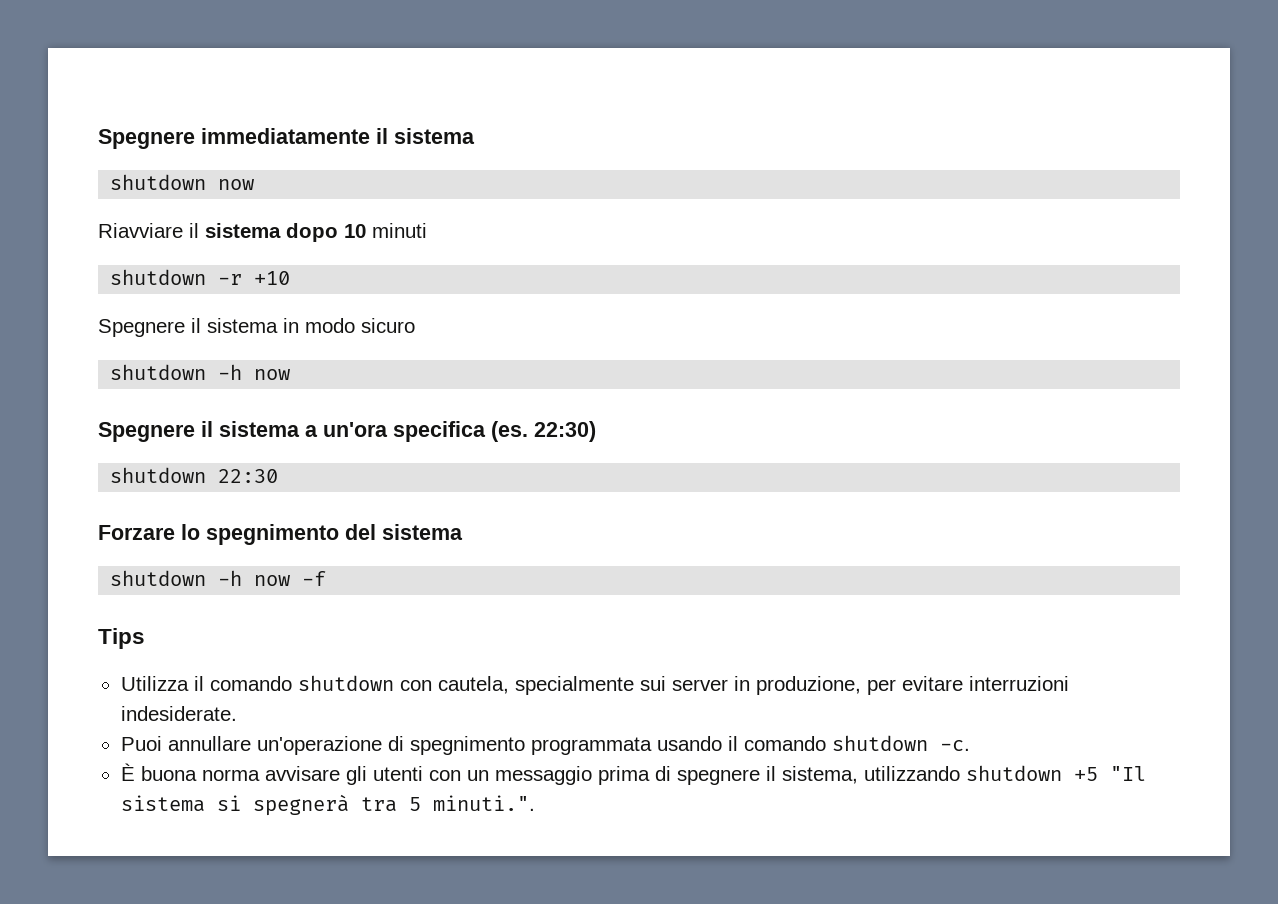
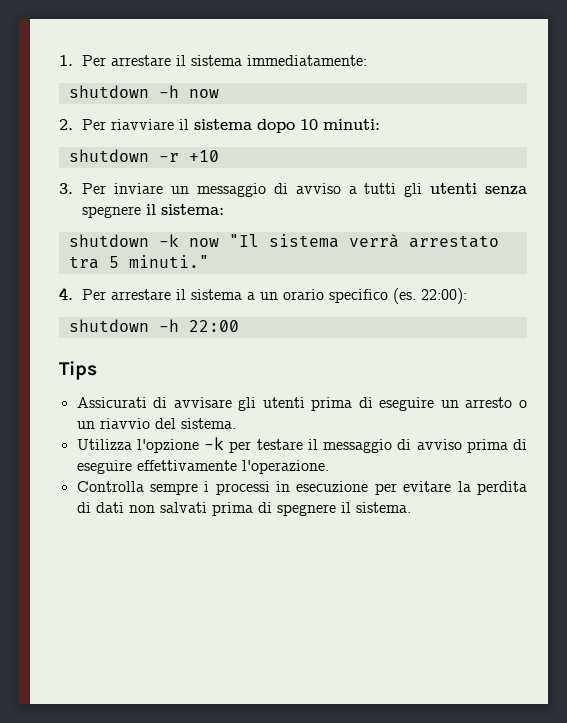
[98,128,475,149] [110,174,255,190] [98,223,183,238] Spegnere immediatamente il sistema // shutdown now // Riavviare -> [59,55,368,66] [68,85,219,98] [59,119,175,130] 1. Per arrestare il sistema immediatamente: // shutdown -h now // 2. Per riavviare
[372,223,427,238] minuti -> [323,119,381,130] minuti:
[98,318,415,337] [110,364,291,380] [98,421,596,442] [110,467,279,483] [98,524,463,545] [110,570,327,586] [98,628,145,649] [120,675,1069,695] [120,706,237,721] [120,735,970,755] [120,763,1146,785] [120,794,535,816] Spegnere il sistema in modo sicuro // shutdown -h now // Spegnere il sistema a un'ora specifica (es. 22:30) // shutdown 22:30 // Forzare lo spegnimento del sistema // shutdown -h now -f // Tips // Utilizza il comando shutdown con cautela, specialmente sui server in produzione, per evitare interruzioni indesiderate. // Puoi annullare un'operazione di spegnimento programmata usando il comando shutdown -c. // È buona norma avvisare gli utenti con un messaggio prima di spegnere il sistema, utilizzando shutdown +5 "Il sistema si spegnerà tra 5 minuti.". -> [59,183,527,197] [82,204,225,218] [68,234,499,248] [68,255,209,269] [59,287,468,304] [68,319,239,332] [59,361,97,380] [76,397,527,411] [76,418,236,429] [76,437,527,453] [76,460,329,474] [76,481,527,495] [76,502,411,516] 3. Per inviare un messaggio di avviso a tutti gli utenti senza spegnere il sistema: // shutdown -k now "Il sistema verrà arrestato tra 5 minuti." // 4. Per arrestare il sistema a un orario specifico (es. 22:00): // shutdown -h 22:00 // Tips // Assicurati di avvisare gli utenti prima di eseguire un arresto o un riavvio del sistema. // Utilizza l'opzione -k per testare il messaggio di avviso prima di eseguire effettivamente l'operazione. // Controlla sempre i processi in esecuzione per evitare la perdita di dati non salvati prima di spegnere il sistema.

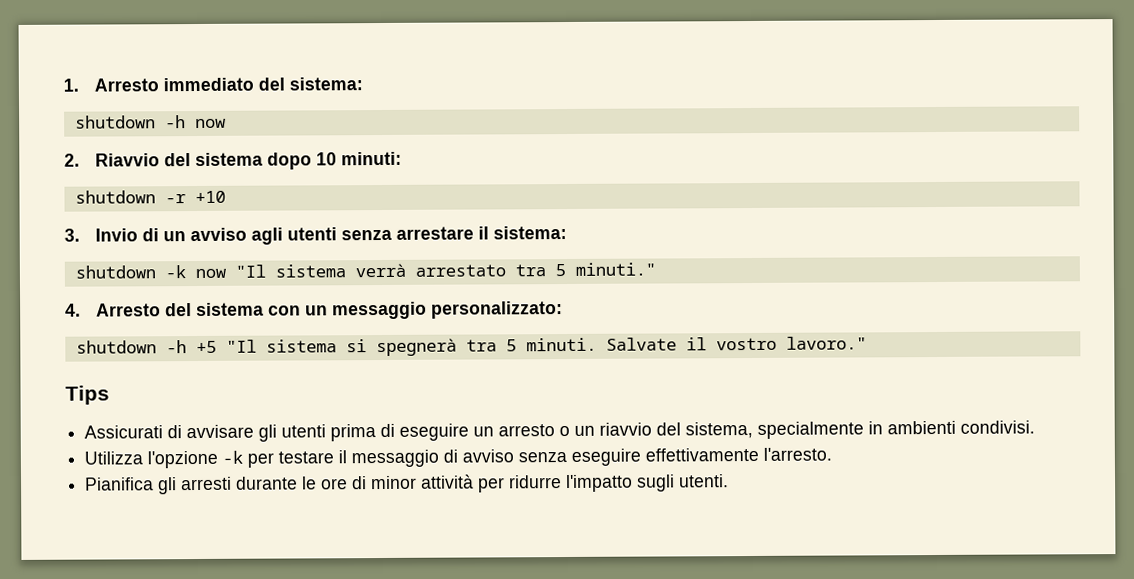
[82,55,368,66] Per arrestare il sistema immediatamente: -> [93,77,363,92] Arresto immediato del sistema:
[82,119,190,130] Per riavviare il -> [94,153,191,167] Riavvio del
[82,183,423,197] Per inviare un messaggio di avviso a tutti gli -> [94,227,283,245] Invio di un avviso agli
[82,206,142,218] spegnere -> [395,226,474,240] arrestare
[82,288,468,304] [68,319,239,332] Per arrestare il sistema a un orario specifico (es. 22:00): // shutdown -h 22:00 -> [95,301,563,320] [75,336,867,357] Arresto del sistema con un messaggio personalizzato: // shutdown -h +5 "Il sistema si spegnerà tra 5 minuti. Salvate il vostro lavoro."
[180,418,236,429] sistema. -> [685,420,1036,439] sistema, specialmente in ambienti condivisi.
[466,439,527,453] [76,460,329,474] [76,481,527,495] [76,502,411,516] prima di eseguire effettivamente l'operazione. // Controlla sempre i processi in esecuzione per evitare la perdita di dati non salvati prima di spegnere il sistema. -> [518,447,833,466] [85,474,730,495] senza eseguire effettivamente l'arresto. // Pianifica gli arresti durante le ore di minor attività per ridurre l'impatto sugli utenti.

